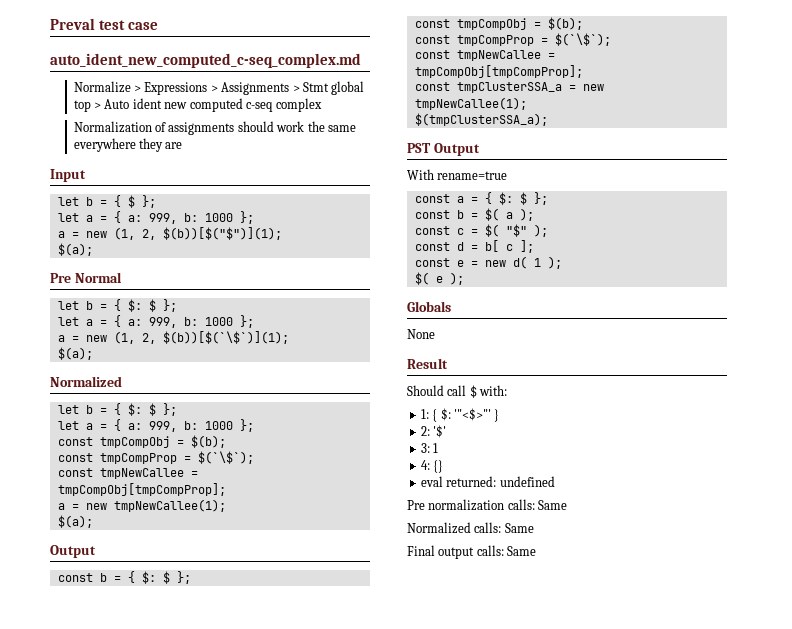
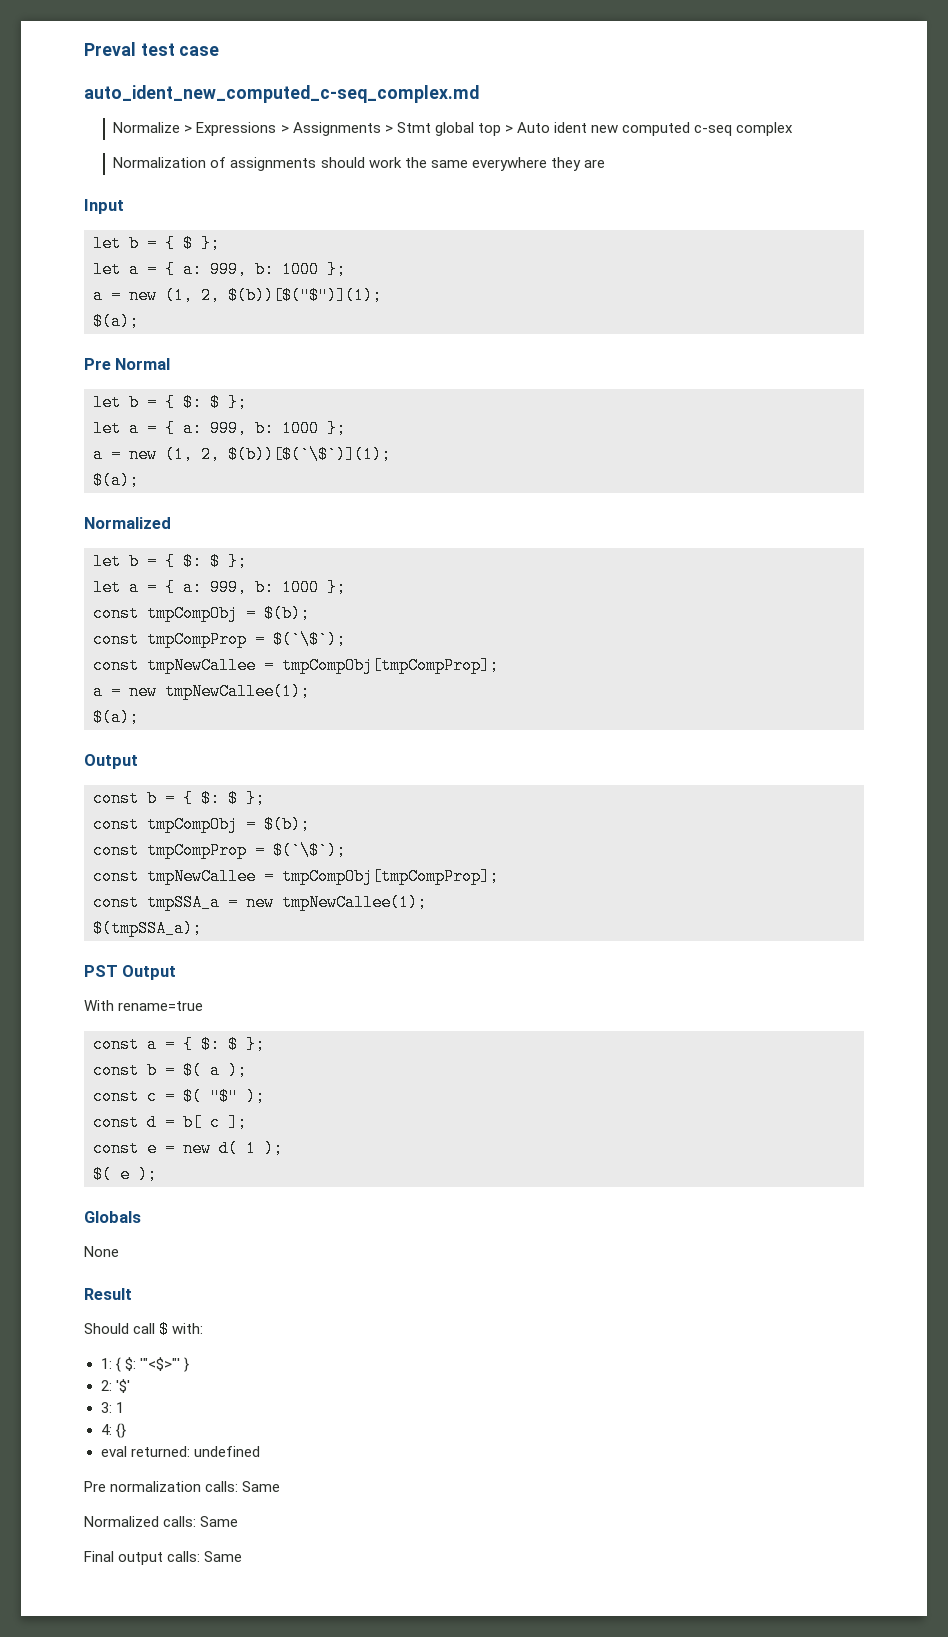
[456,82,604,93] [414,97,527,110] [414,113,548,126] tmpClusterSSA_a = new tmpNewCallee(1); // $(tmpClusterSSA_a); -> [147,894,427,911] [93,920,202,937] tmpSSA_a = new tmpNewCallee(1); // $(tmpSSA_a);

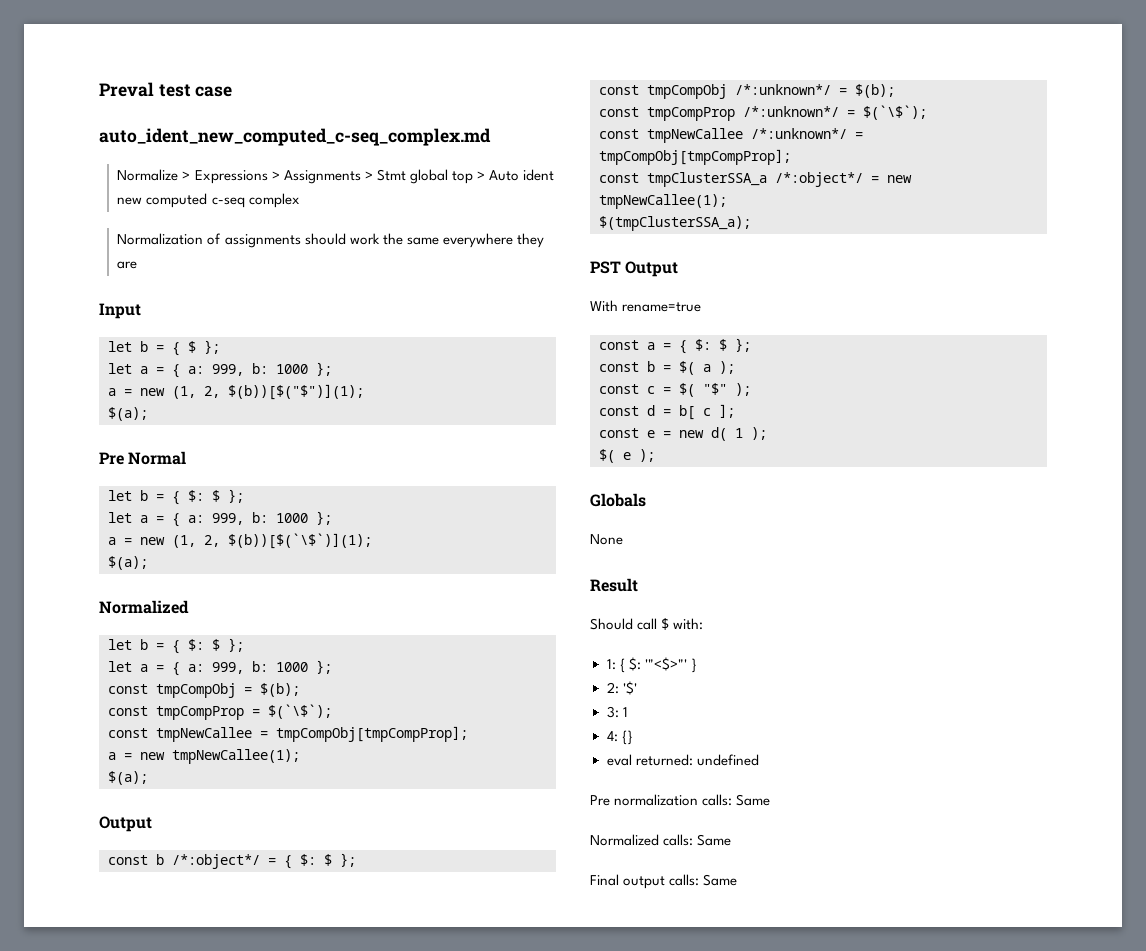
(157, 798) none -> [172,854,260,869] /*:object*/
[246,816,310,833] [93,842,346,859] [93,868,256,885] = $(b); // const tmpCompProp = $(`\$`); // const tmpNewCallee -> [735,84,895,98] [599,105,927,121] [599,128,847,143] /*:unknown*/ = $(b); // const tmpCompProp /*:unknown*/ = $(`\$`); // const tmpNewCallee /*:unknown*/
[147,894,427,911] [93,920,202,937] tmpSSA_a = new tmpNewCallee(1); // $(tmpSSA_a); -> [647,172,912,187] [599,194,727,209] [599,216,751,231] tmpClusterSSA_a /*:object*/ = new tmpNewCallee(1); // $(tmpClusterSSA_a);

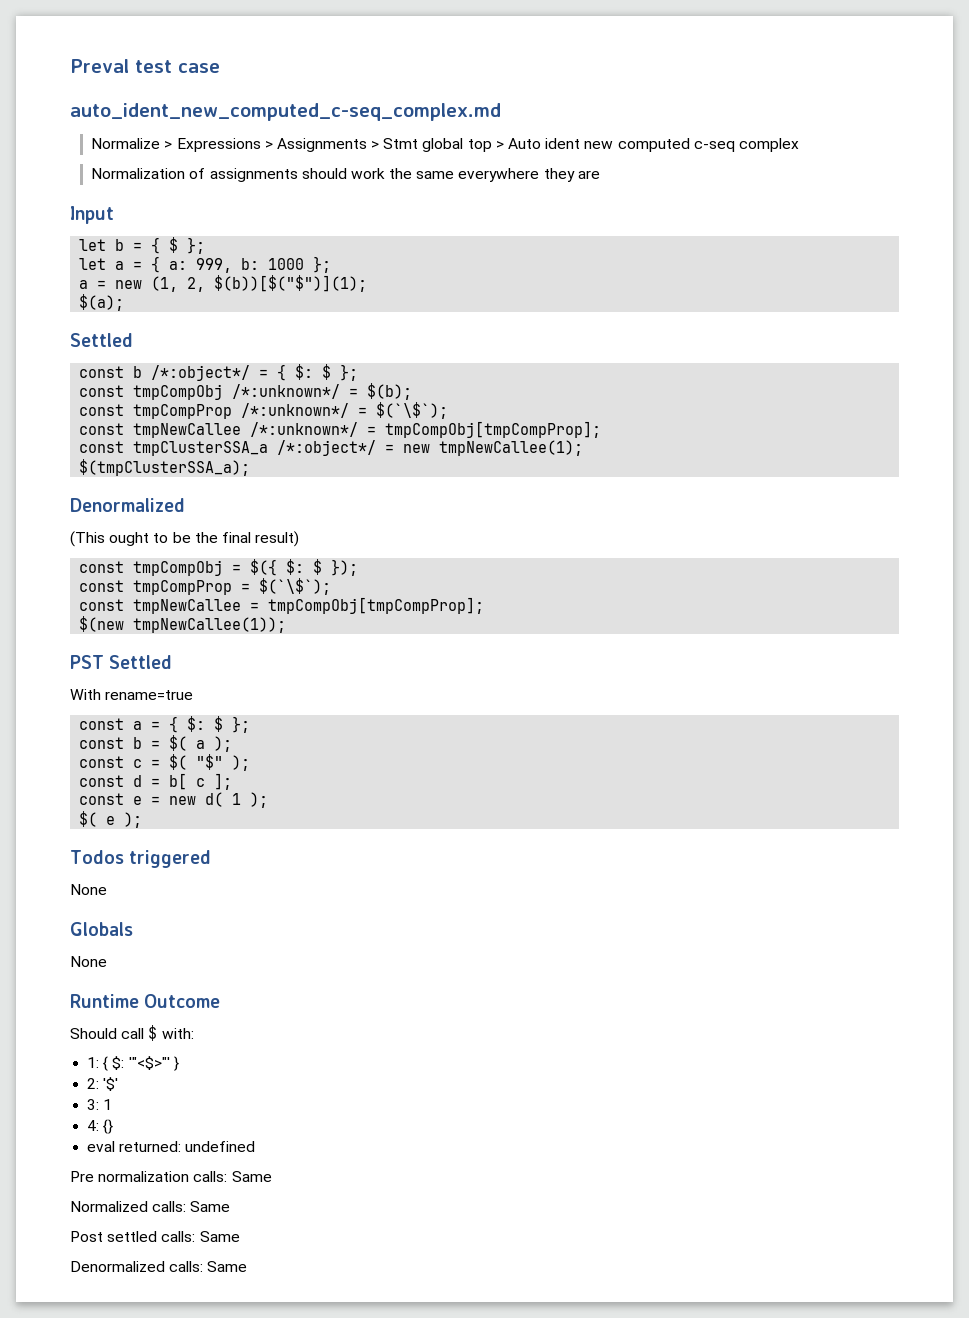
[99,451,187,465] [108,489,244,505] [108,511,332,527] [108,533,372,549] [108,556,148,570] [99,600,189,614] [108,638,244,654] [108,660,332,676] [108,683,300,698] [108,704,332,720] [108,726,468,742] [108,749,300,764] [108,771,148,785] [99,816,152,832] Pre Normal // let b = { $: $ }; // let a = { a: 999, b: 1000 }; // a = new (1, 2, $(b))[$(`\$`)](1); // $(a); // Normalized // let b = { $: $ }; // let a = { a: 999, b: 1000 }; // const tmpCompObj = $(b); // const tmpCompProp = $(`\$`); // const tmpNewCallee = tmpCompObj[tmpCompProp]; // a = new tmpNewCallee(1); // $(a); // Output -> [70,333,133,347] Settled
(751, 223) none -> [70,498,185,512] [70,531,300,547] [79,559,359,576] [79,578,332,595] [79,597,485,614] [79,616,287,633] // Denormalized // (This ought to be the final result) // const tmpCompObj = $({ $: $ }); // const tmpCompProp = $(`\$`); // const tmpNewCallee = tmpCompObj[tmpCompProp]; // $(new tmpNewCallee(1));
[625,261,679,277] Output -> [109,655,173,669] Settled
(655, 455) none -> [70,850,212,868] [70,884,107,895] // Todos triggered // None
[590,578,638,592] Result -> [70,994,221,1008] Runtime Outcome
[590,874,738,889] Final output calls: Same -> [70,1231,240,1242] [70,1261,248,1272] Post settled calls: Same // Denormalized calls: Same

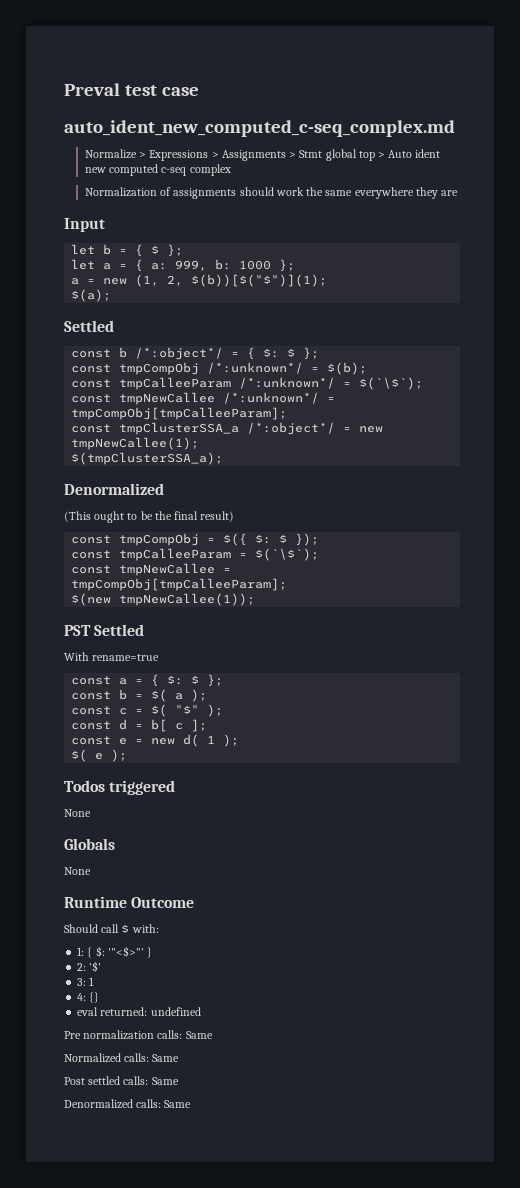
[133,404,233,419] tmpCompProp -> [119,377,232,390] tmpCalleeParam
[385,421,602,438] tmpCompObj[tmpCompProp]; -> [71,407,288,420] tmpCompObj[tmpCalleeParam];
[133,580,233,595] tmpCompProp -> [119,548,232,561] tmpCalleeParam
[268,597,485,614] tmpCompObj[tmpCompProp]; -> [71,578,288,591] tmpCompObj[tmpCalleeParam];

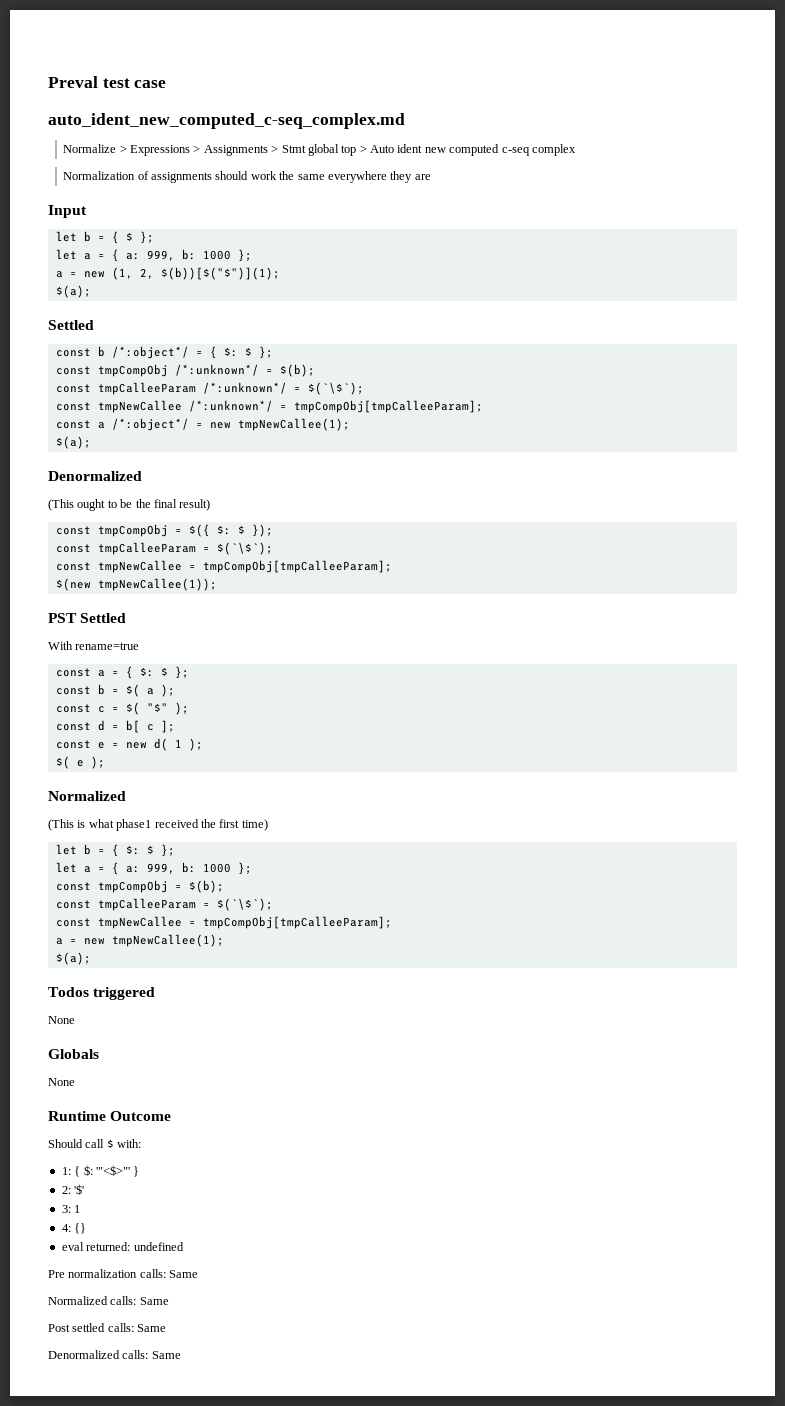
[119,422,240,435] tmpClusterSSA_a -> [97,422,105,429] a
[71,452,224,465] $(tmpClusterSSA_a); -> [55,436,91,449] $(a);
(128, 755) none -> [48,791,126,801] [48,819,268,831] [55,844,175,857] [55,862,252,875] [55,880,224,893] [55,898,273,911] [55,916,392,929] [55,934,224,947] [55,952,91,965] // Normalized // (This is what phase1 received the first time) // let b = { $: $ }; // let a = { a: 999, b: 1000 }; // const tmpCompObj = $(b); // const tmpCalleeParam = $(`\$`); // const tmpNewCallee = tmpCompObj[tmpCalleeParam]; // a = new tmpNewCallee(1); // $(a);

